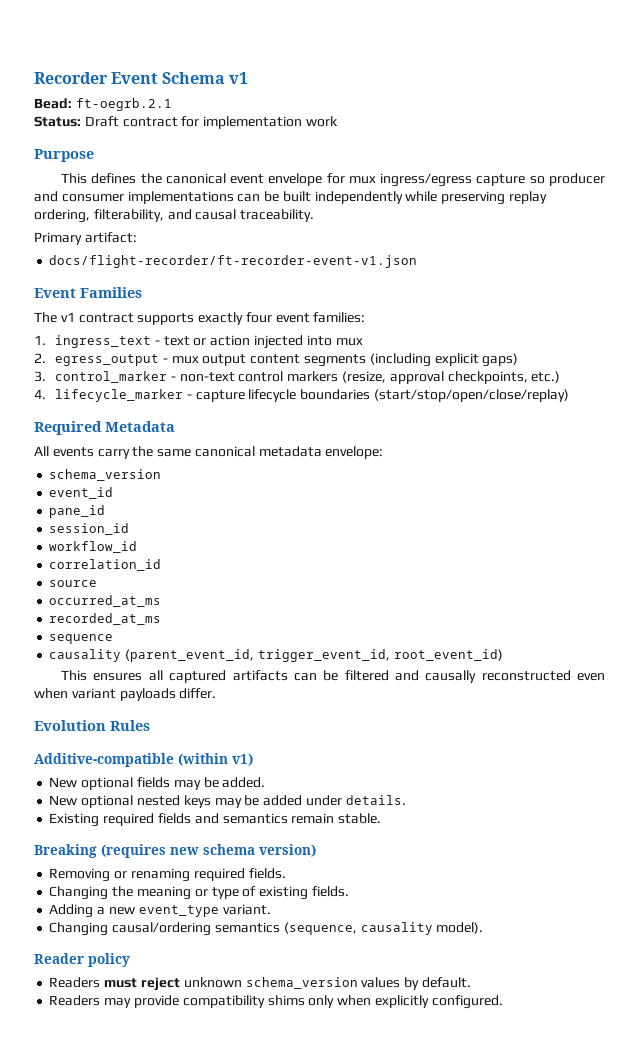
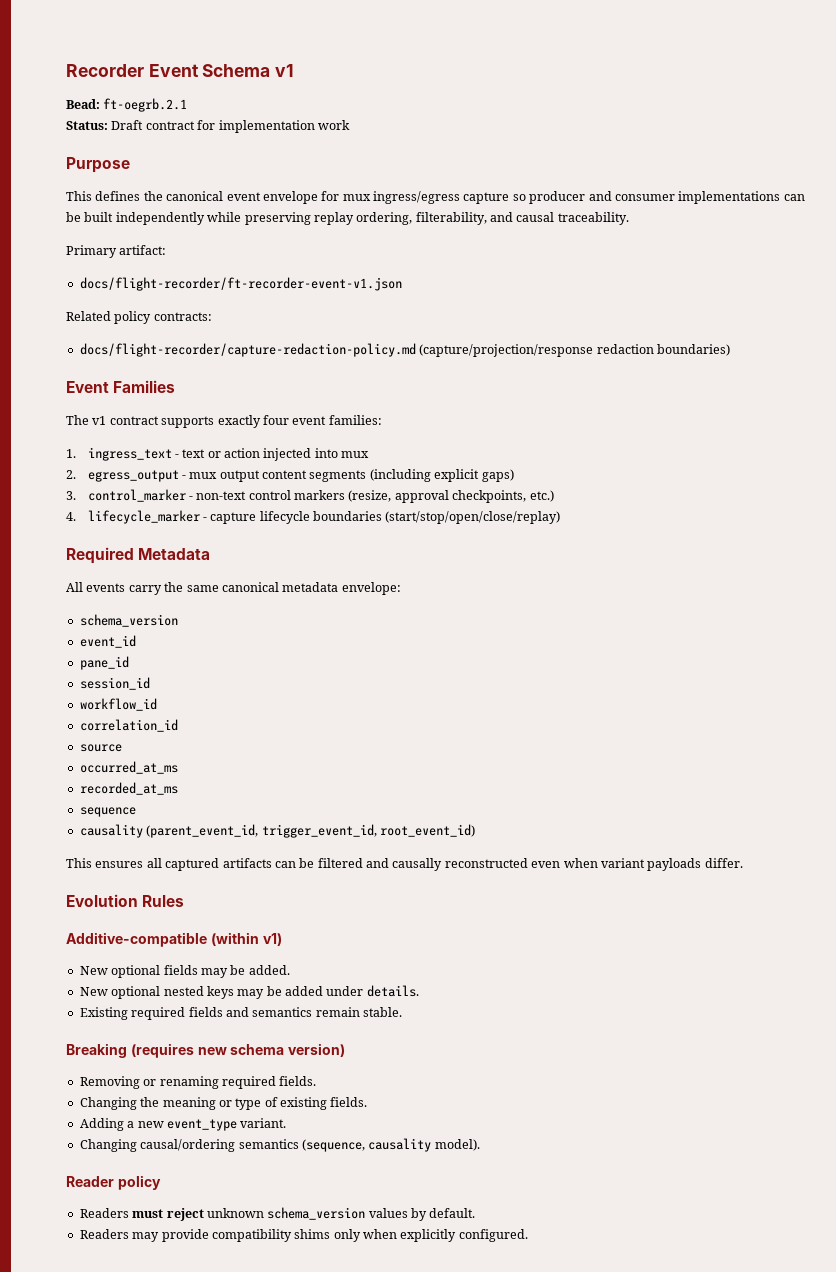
(418, 261) none -> [66,311,212,324] [79,343,730,357] // Related policy contracts: // docs/flight-recorder/capture-redaction-policy.md (capture/projection/response redaction boundaries)

